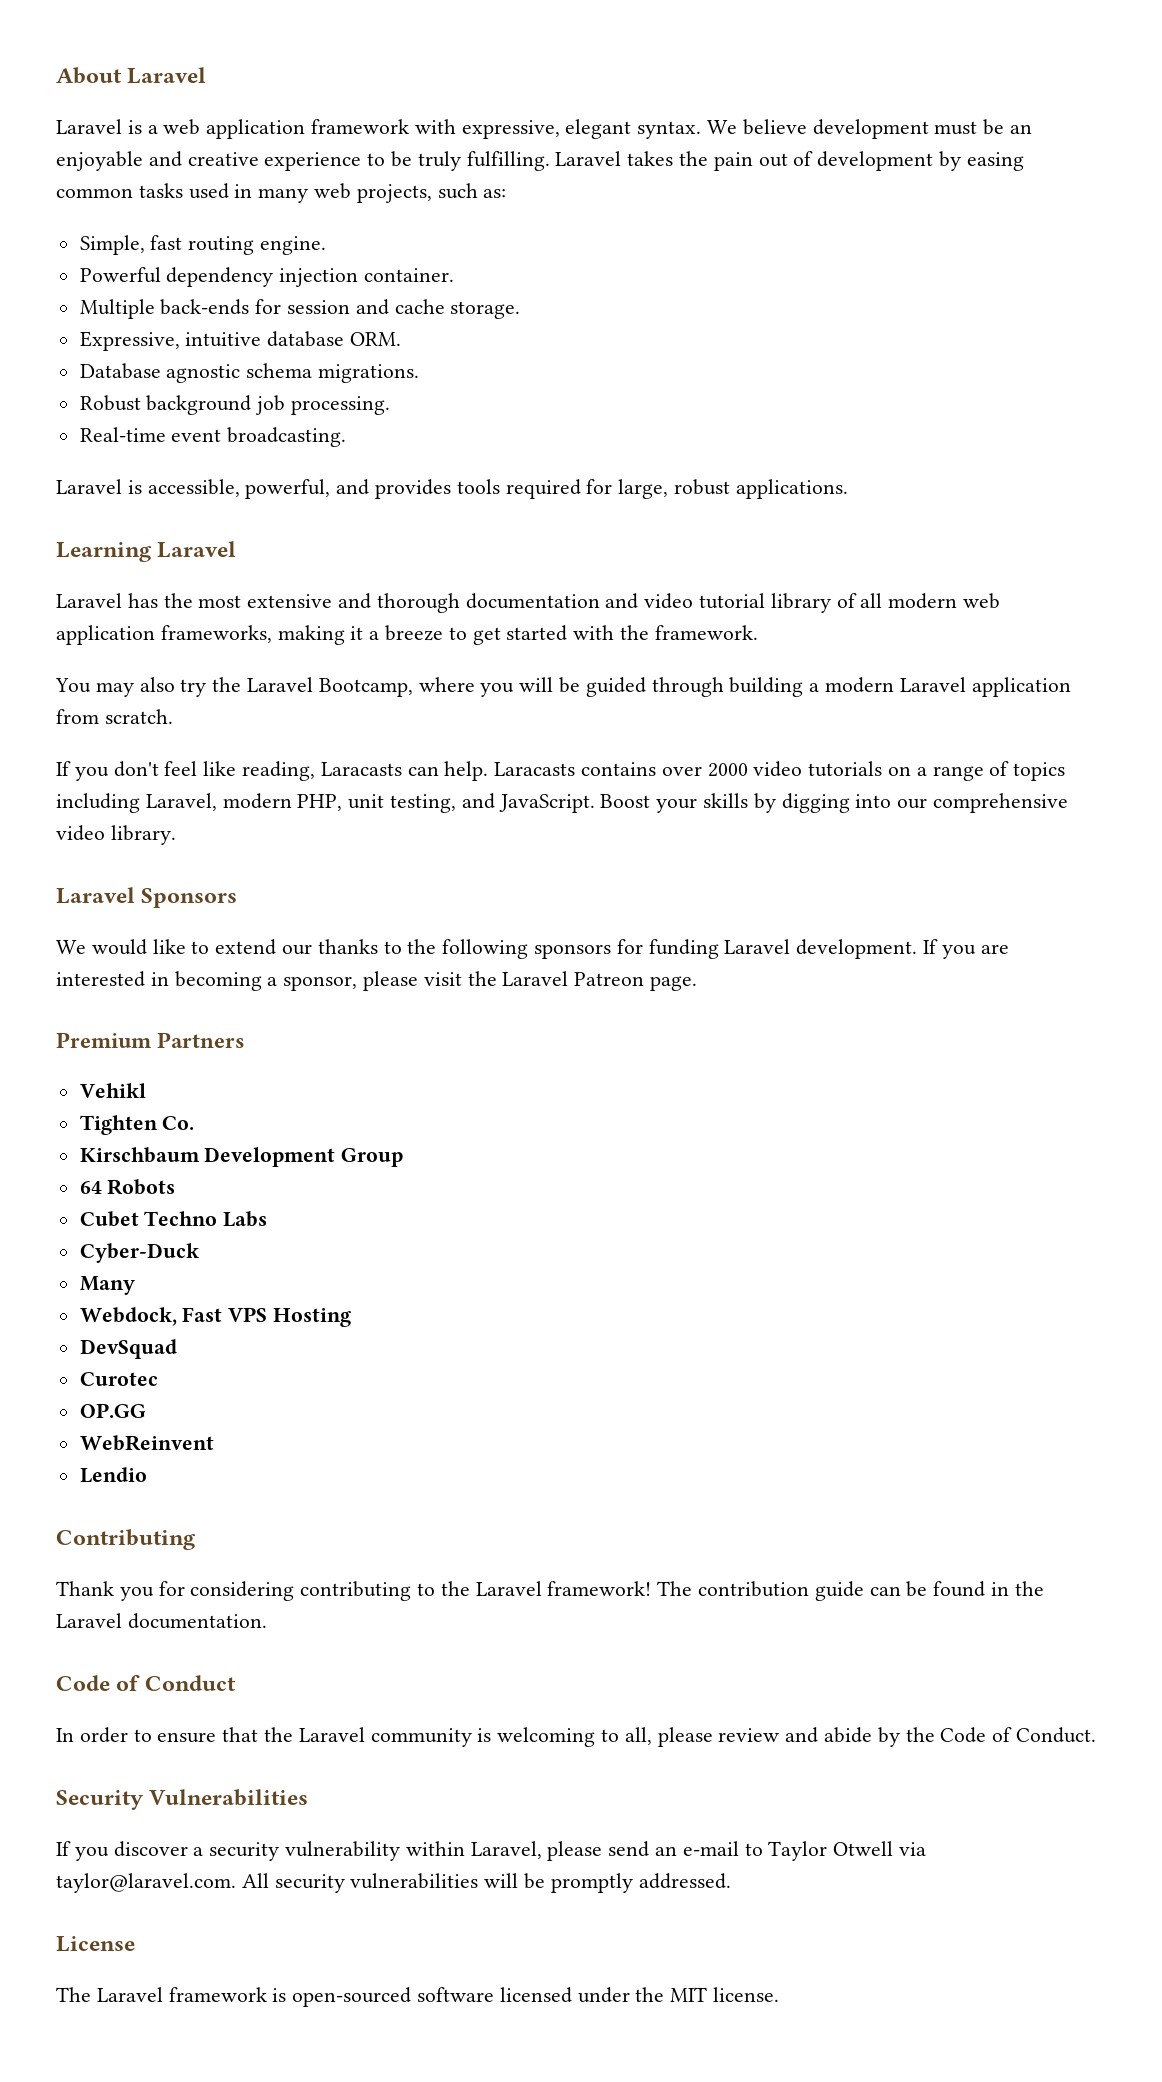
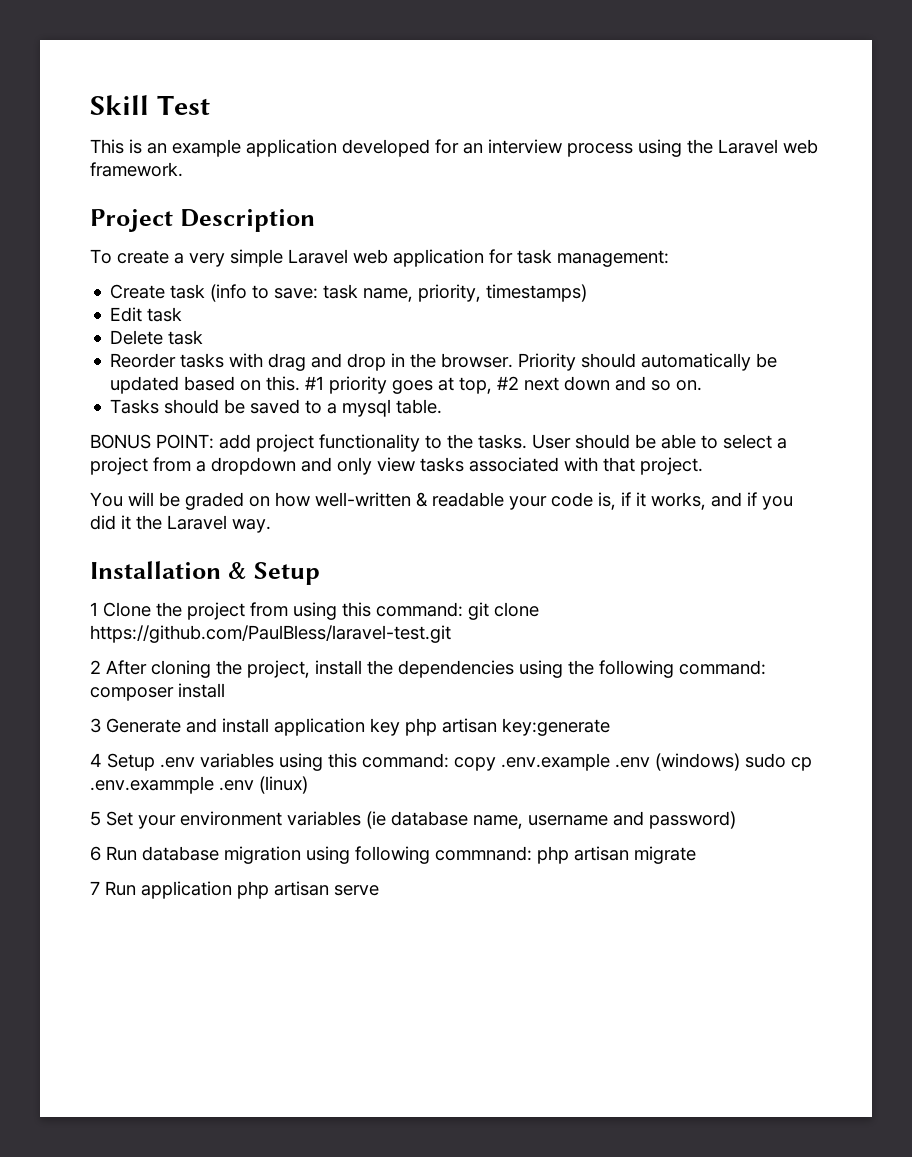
[56,67,207,84] [56,119,1033,139] [56,151,1024,171] [56,183,507,203] [79,235,327,255] [79,267,455,287] [79,299,521,319] [79,331,402,351] [79,363,420,383] [79,395,391,415] [79,427,347,447] [56,479,848,499] [56,541,237,562] [56,593,1001,613] [56,625,758,645] [55,677,1071,697] [56,709,173,724] [56,761,1066,781] [56,793,1069,813] [56,825,176,845] [56,887,238,908] [56,939,1009,959] [56,971,698,991] [56,1032,246,1048] [79,1083,146,1098] [79,1115,195,1135] [79,1147,404,1167] [79,1179,176,1195] [79,1211,268,1227] [79,1243,199,1263] [79,1276,135,1295] [79,1307,352,1327] [79,1339,177,1359] [79,1372,158,1386] [79,1403,146,1418] [79,1435,214,1451] [79,1467,147,1483] [56,1529,195,1550] [56,1581,1044,1601] [56,1613,267,1629] [56,1675,236,1691] [56,1727,1097,1747] [56,1789,309,1810] [56,1841,927,1861] [56,1873,731,1893] [56,1936,135,1952] [56,1987,780,2007] About Laravel // Laravel is a web application framework with expressive, elegant syntax. We believe development must be an enjoyable and creative experience to be truly fulfilling. Laravel takes the pain out of development by easing common tasks used in many web projects, such as: // Simple, fast routing engine. // Powerful dependency injection container. // Multiple back-ends for session and cache storage. // Expressive, intuitive database ORM. // Database agnostic schema migrations. // Robust background job processing. // Real-time event broadcasting. // Laravel is accessible, powerful, and provides tools required for large, robust applications. // Learning Laravel // Laravel has the most extensive and thorough documentation and video tutorial library of all modern web application frameworks, making it a breeze to get started with the framework. // You may also try the Laravel Bootcamp, where you will be guided through building a modern Laravel application from scratch. // If you don't feel like reading, Laracasts can help. Laracasts contains over 2000 video tutorials on a range of topics including Laravel, modern PHP, unit testing, and JavaScript. Boost your skills by digging into our comprehensive video library. // Laravel Sponsors // We would like to extend our thanks to the following sponsors for funding Laravel development. If you are interested in becoming a sponsor, please visit the Laravel Patreon page. // Premium Partners // Vehikl // Tighten Co. // Kirschbaum Development Group // 64 Robots // Cubet Techno Labs // Cyber-Duck // Many // Webdock, Fast VPS Hosting // DevSquad // Curotec // OP.GG // WebReinvent // Lendio // Contributing // Thank you for considering contributing to the Laravel framework! The contribution guide can be found in the Laravel documentation. // Code of Conduct // In order to ensure that the Laravel community is welcoming to all, please review and abide by the Code of Conduct. // Security Vulnerabilities // If you discover a security vulnerability within Laravel, please send an e-mail to Taylor Otwell via taylor@laravel.com. All security vulnerabilities will be promptly addressed. // License // The Laravel framework is open-sourced software licensed under the MIT license. -> [90,95,210,115] [90,139,818,157] [90,162,183,177] [90,209,315,232] [90,249,669,267] [110,284,588,302] [110,307,183,322] [110,330,204,345] [110,353,778,371] [110,376,703,394] [110,399,443,417] [90,434,787,452] [90,457,703,475] [90,492,793,510] [90,515,271,533] [90,561,320,585] [90,602,539,620] [90,625,451,643] [90,660,766,678] [90,683,225,701] [90,718,610,736] [90,753,812,771] [90,776,308,794] [90,811,736,829] [90,846,696,864] [90,881,379,899] Skill Test // This is an example application developed for an interview process using the Laravel web framework. // Project Description // To create a very simple Laravel web application for task management: // Create task (info to save: task name, priority, timestamps) // Edit task // Delete task // Reorder tasks with drag and drop in the browser. Priority should automatically be updated based on this. #1 priority goes at top, #2 next down and so on. // Tasks should be saved to a mysql table. // BONUS POINT: add project functionality to the tasks. User should be able to select a project from a dropdown and only view tasks associated with that project. // You will be graded on how well-written & readable your code is, if it works, and if you did it the Laravel way. // Installation & Setup // 1 Clone the project from using this command: git clone https://github.com/PaulBless/laravel-test.git // 2 After cloning the project, install the dependencies using the following command: composer install // 3 Generate and install application key php artisan key:generate // 4 Setup .env variables using this command: copy .env.example .env (windows) sudo cp .env.exammple .env (linux) // 5 Set your environment variables (ie database name, username and password) // 6 Run database migration using following commnand: php artisan migrate // 7 Run application php artisan serve

